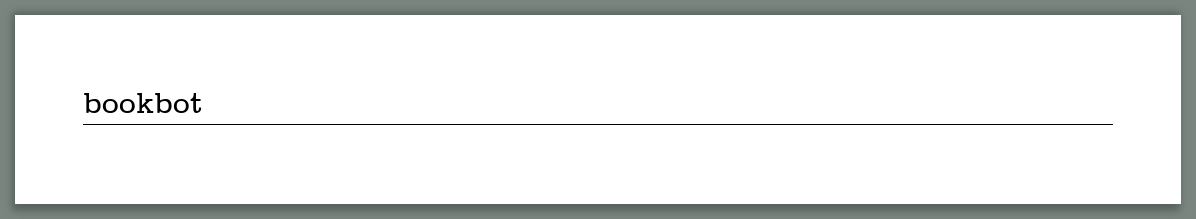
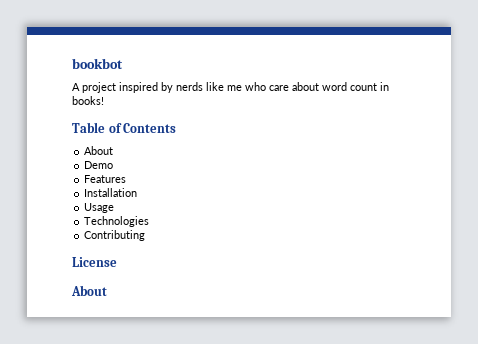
(203, 103) none -> [72,82,389,93] [72,96,104,105] [72,122,177,133] [84,146,114,155] [84,161,114,169] [84,175,127,183] [84,188,138,197] [84,203,115,213] [84,216,150,227] [84,230,146,241] [72,257,117,267] [71,285,107,296] // A project inspired by nerds like me who care about word count in books! // Table of Contents // About // Demo // Features // Installation // Usage // Technologies // Contributing // License // About

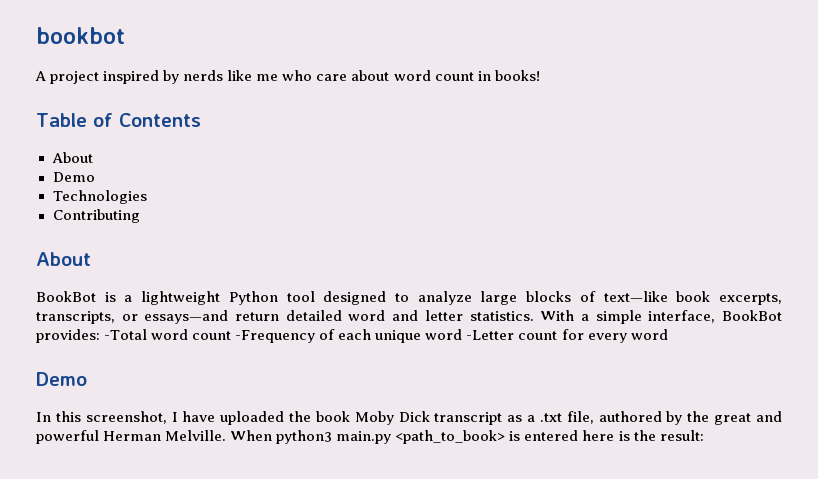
[84,175,127,183] [84,188,138,197] [84,203,115,213] // Features // Installation // Usage -> (95, 177) none
[72,257,117,267] [71,285,107,296] License // About -> [36,252,91,266] [36,291,782,305] [36,310,783,324] [36,329,668,343] [36,372,87,386] [36,411,783,425] [36,430,704,444] About // BookBot is a lightweight Python tool designed to analyze large blocks of text—like book excerpts, transcripts, or essays—and return detailed word and letter statistics. With a simple interface, BookBot provides: -Total word count -Frequency of each unique word -Letter count for every word // Demo // In this screenshot, I have uploaded the book Moby Dick transcript as a .txt file, authored by the great and powerful Herman Melville. When python3 main.py <path_to_book> is entered here is the result:

